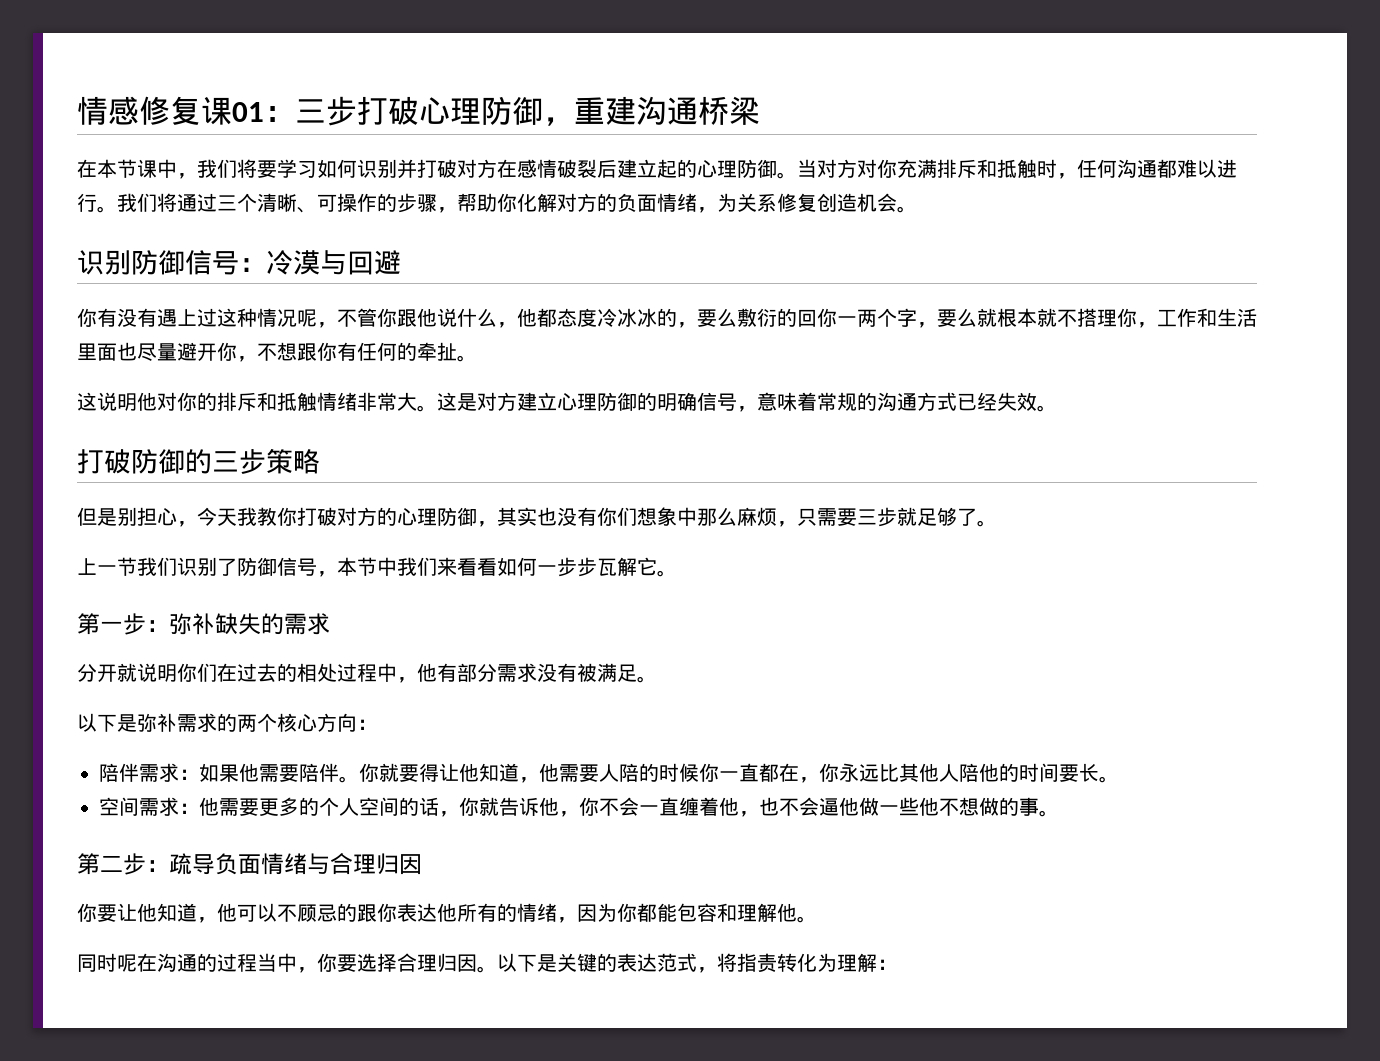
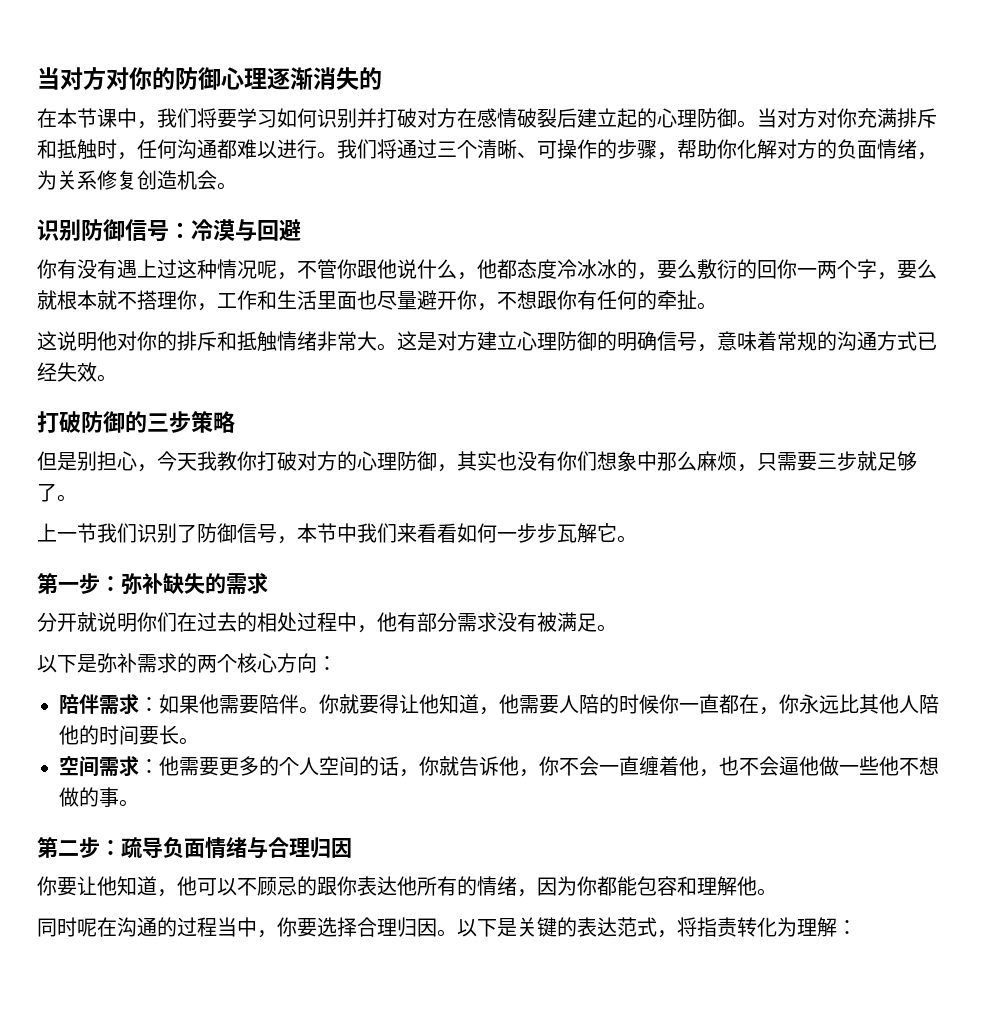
[77,96,760,126] 情感修复课01：三步打破心理防御，重建沟通桥梁 -> [37,67,382,90] 当对方对你的防御心理逐渐消失的

